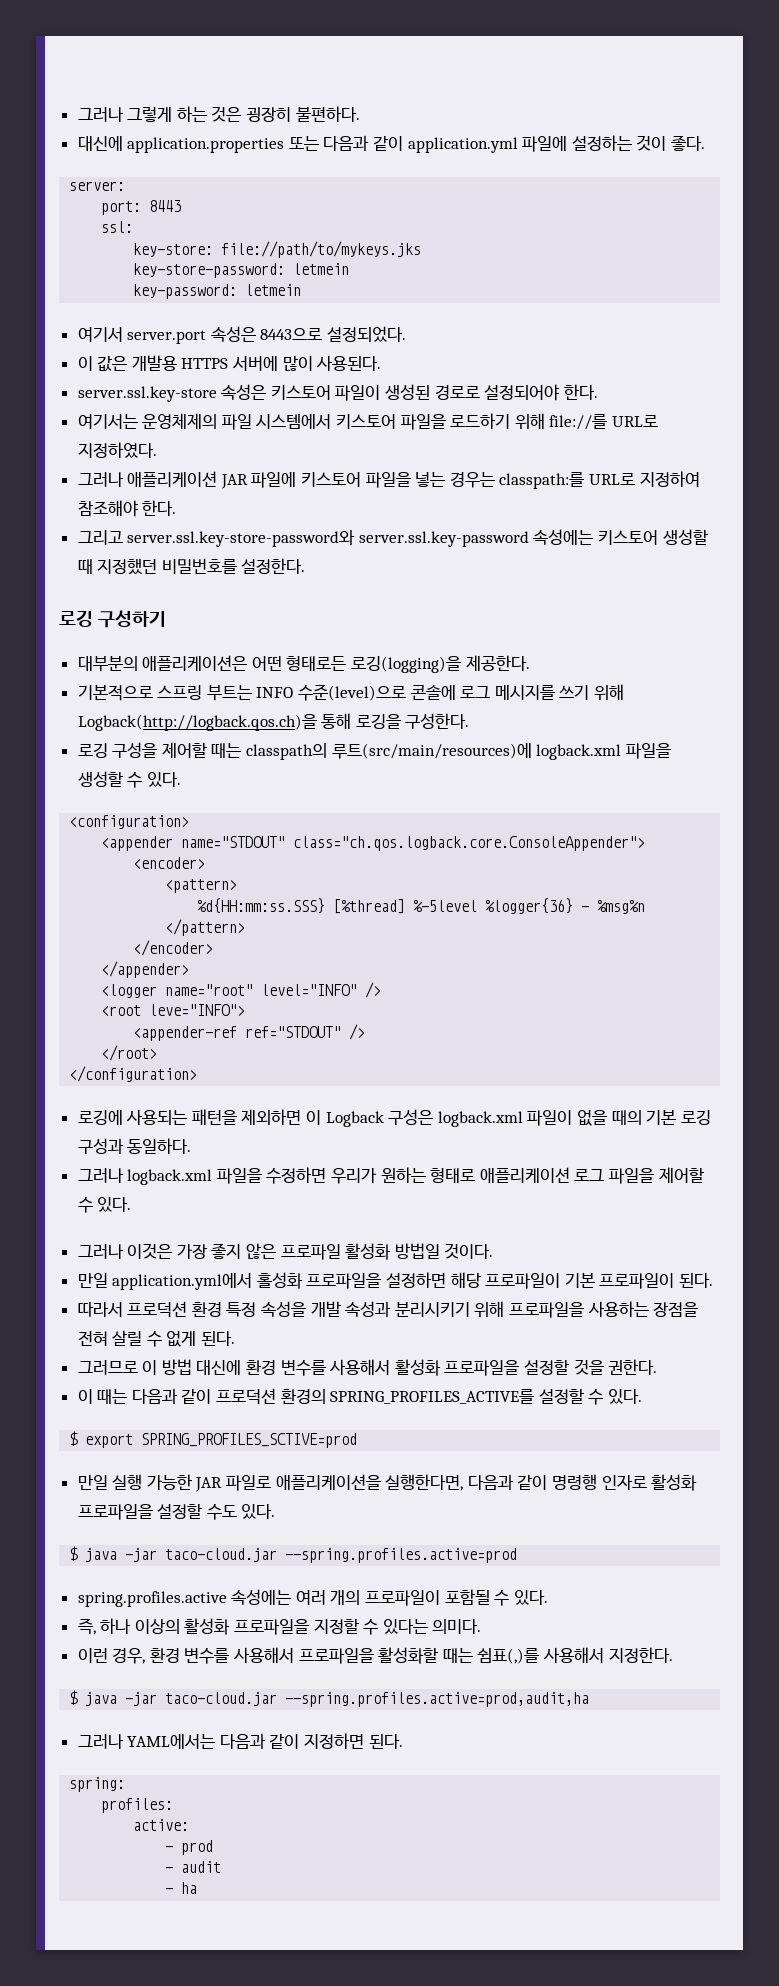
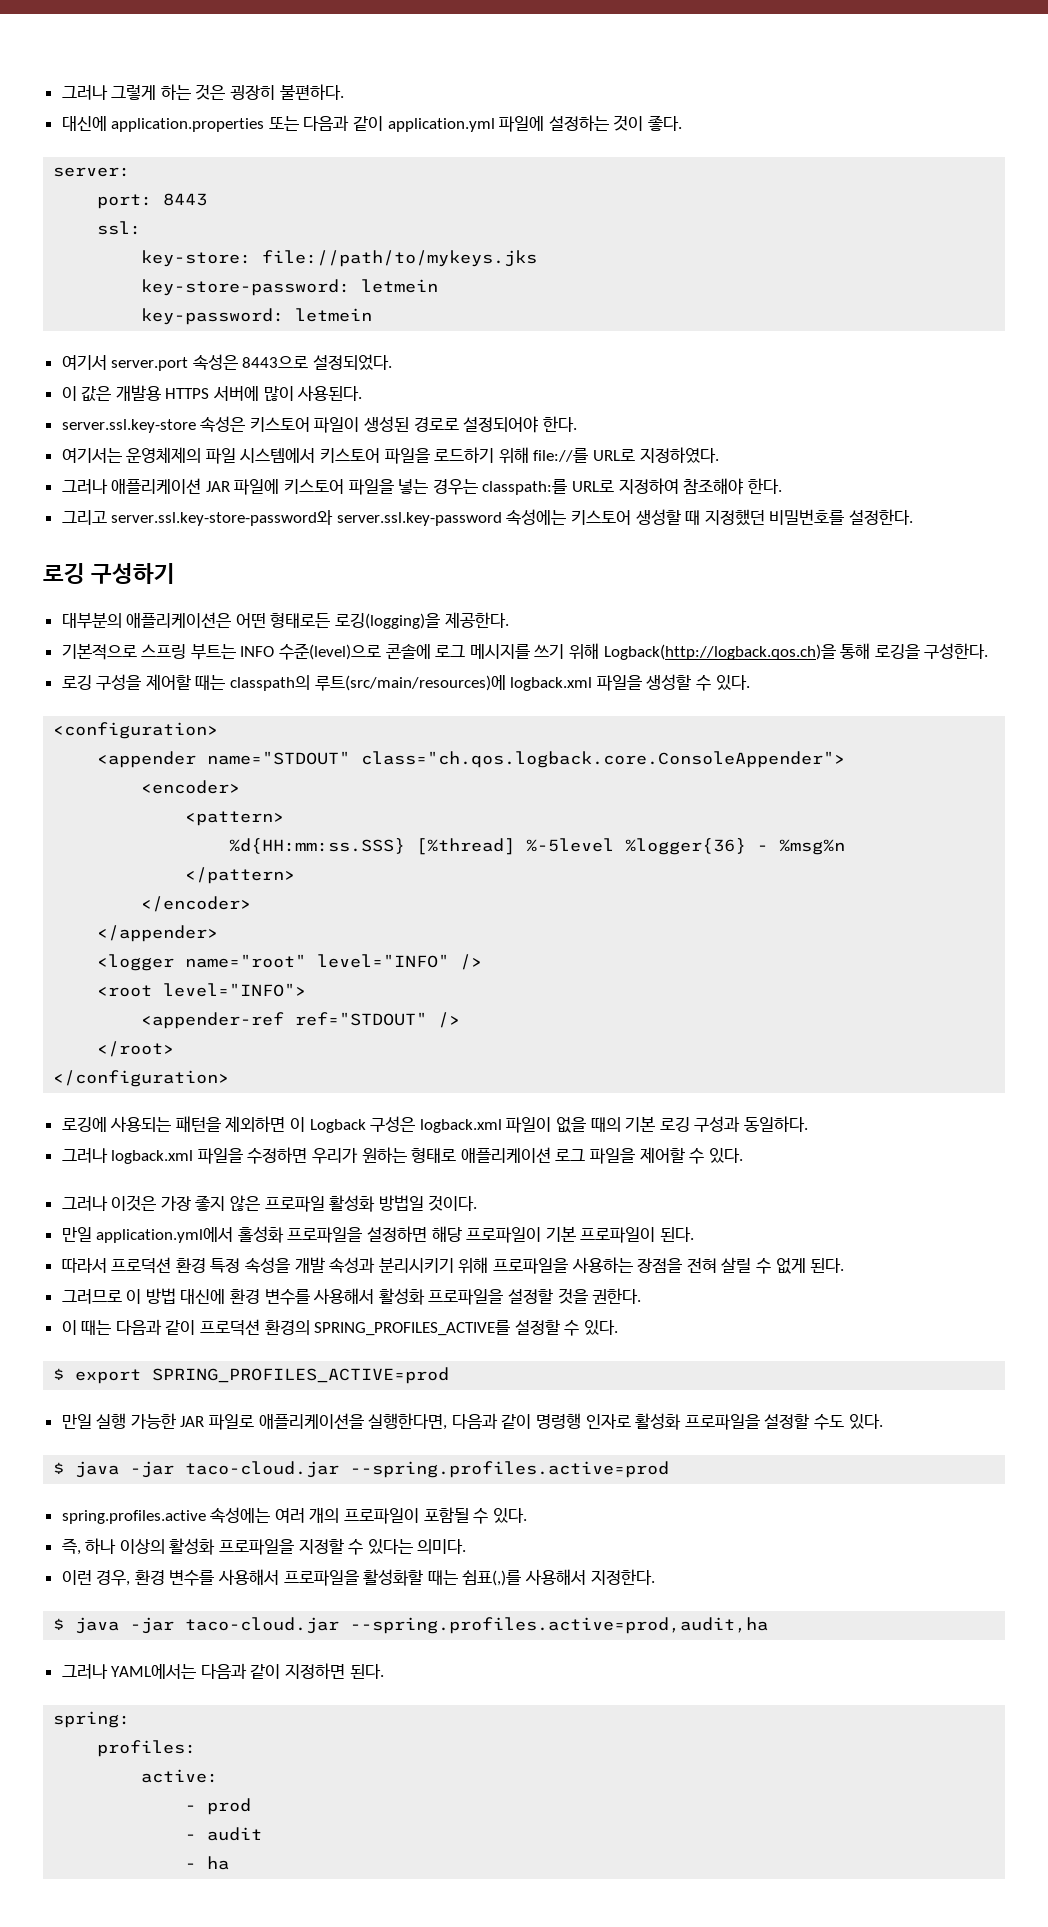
[149,1004,246,1016] leve="INFO"> -> [163,983,307,997] level="INFO">
[141,1433,358,1448] SPRING_PROFILES_SCTIVE=prod -> [152,1367,450,1384] SPRING_PROFILES_ACTIVE=prod

